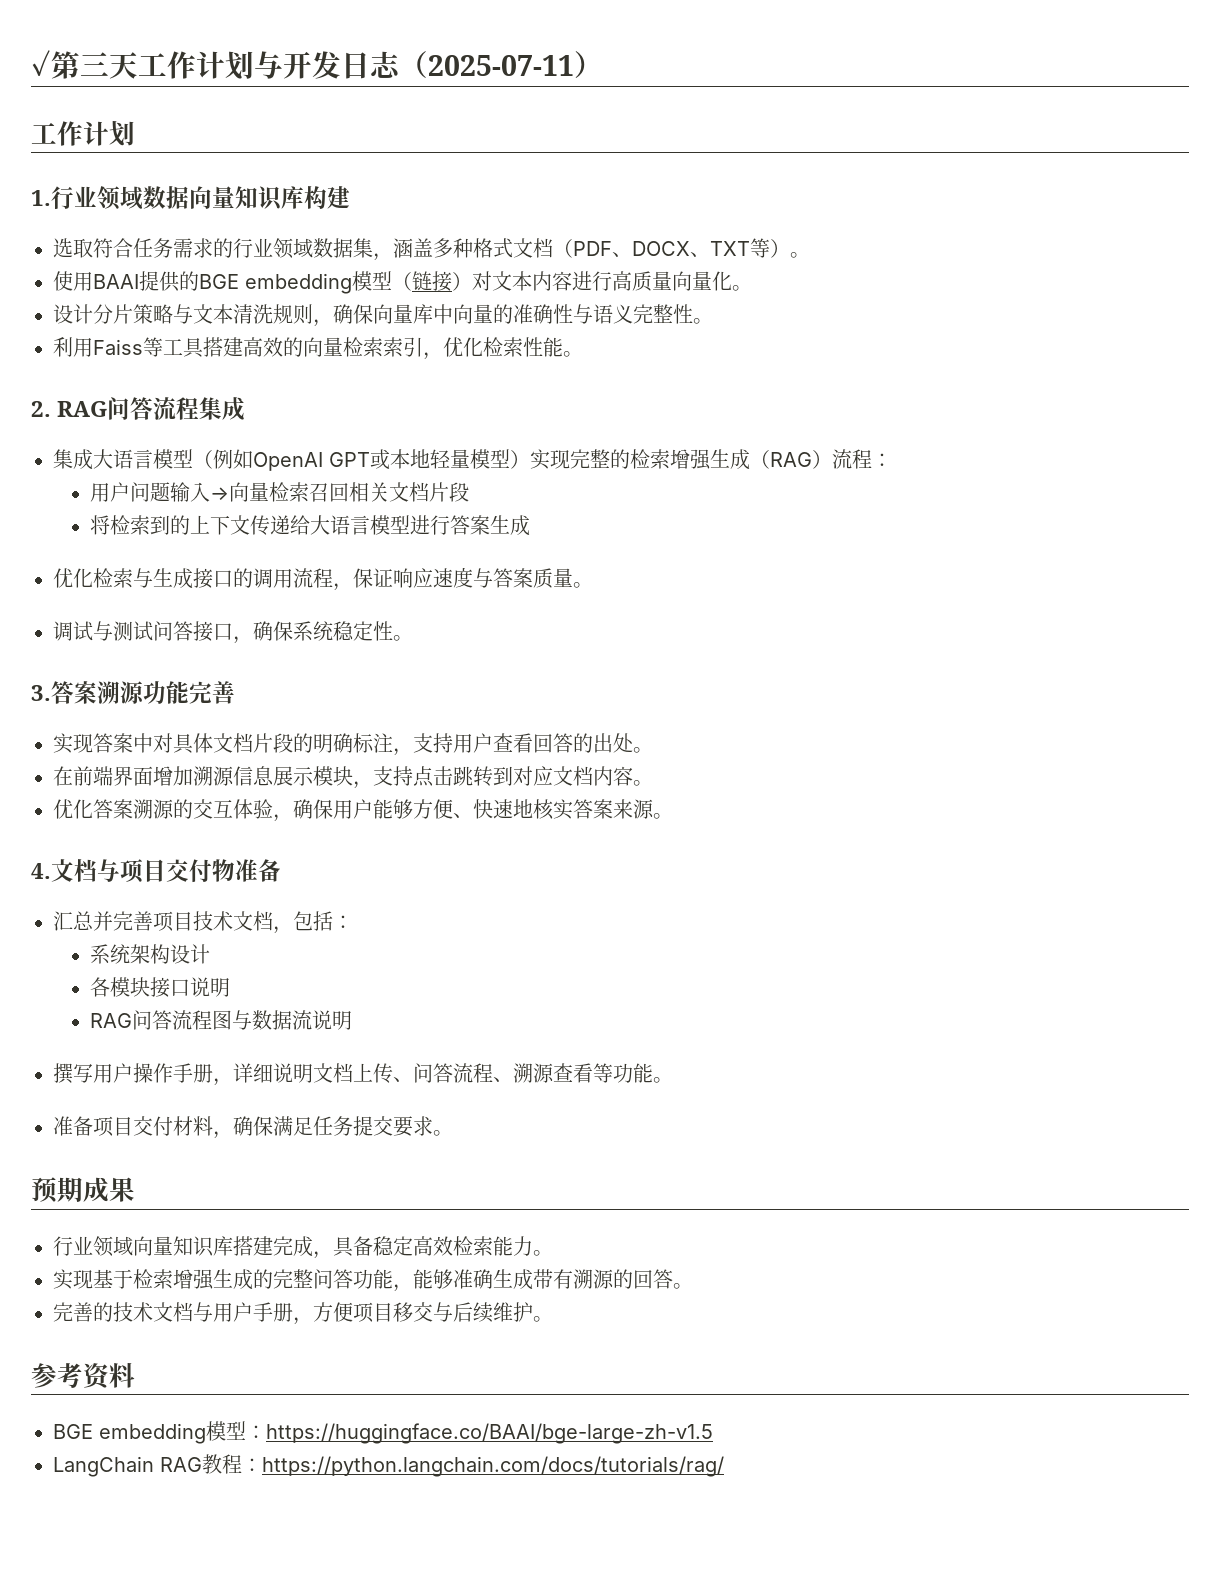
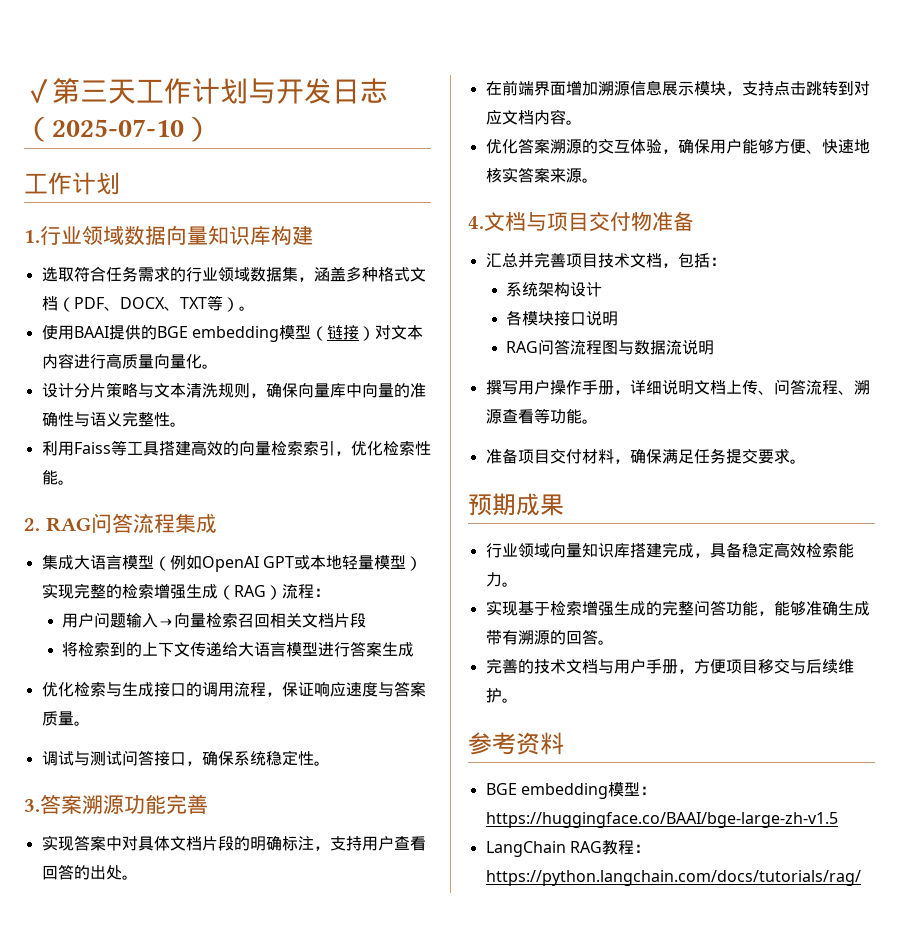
[428,55,574,76] 2025-07-11 -> [52,119,184,137] 2025-07-10

